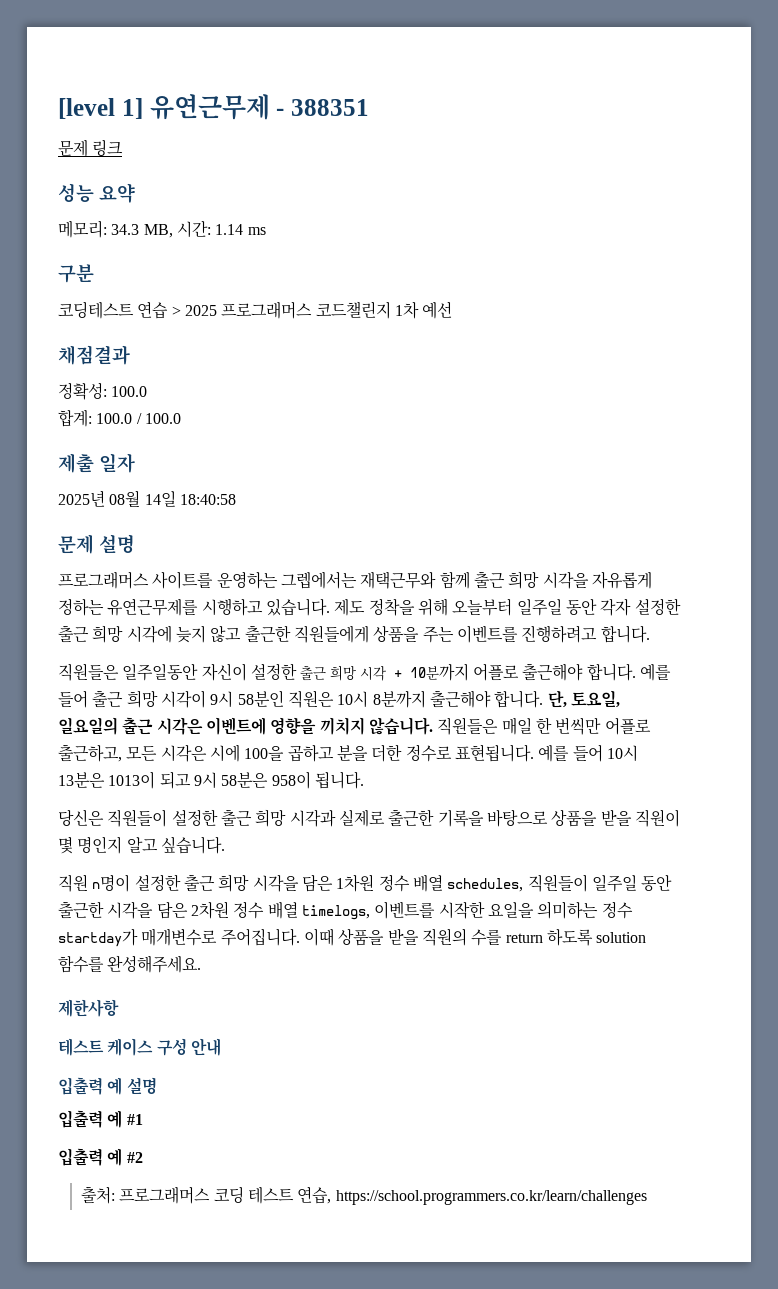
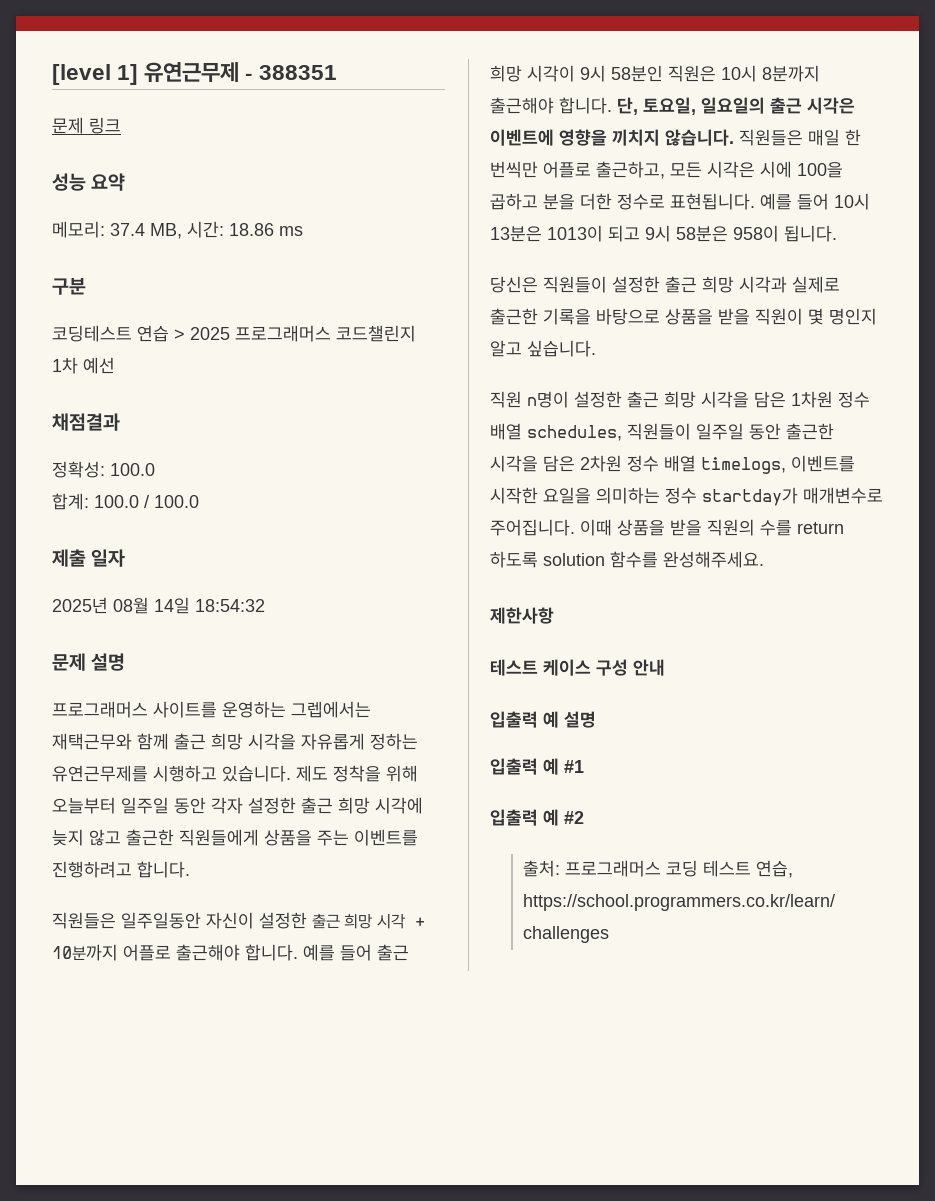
[111,224,140,235] 34.3 -> [110,223,145,236] 37.4
[215,224,244,235] 1.14 -> [229,223,274,236] 18.86
[179,494,236,505] 18:40:58 -> [195,599,265,612] 18:54:32

